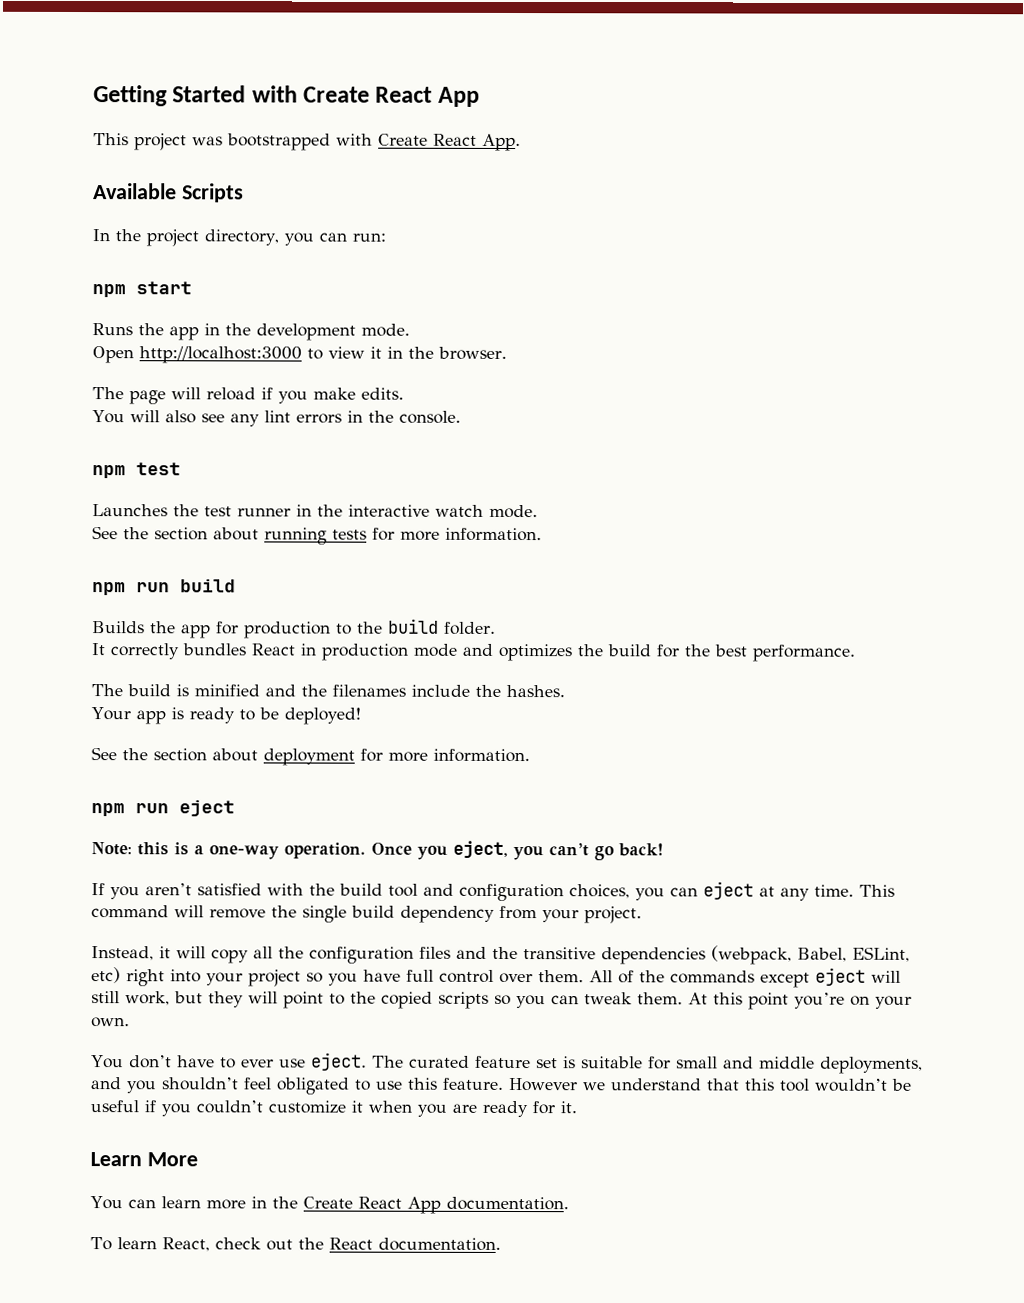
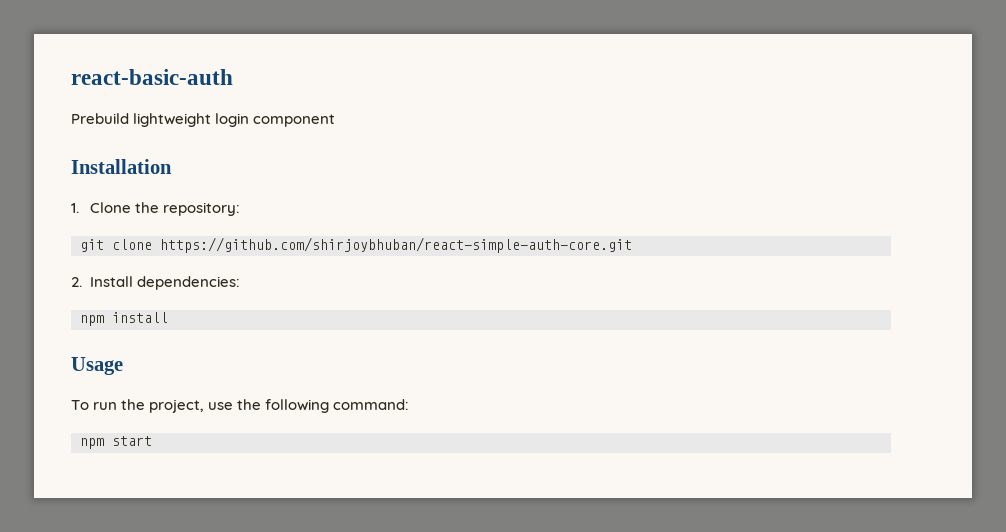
[93,85,480,107] [93,133,521,152] [93,183,244,203] [92,229,386,247] [92,281,192,298] [92,323,410,341] [92,346,507,364] [92,387,404,405] [92,410,461,427] [92,462,181,479] [92,504,538,519] [92,526,542,545] [92,579,236,596] [92,618,496,639] [91,643,856,662] [91,684,565,698] [91,707,361,725] [91,747,530,766] [91,800,235,817] [91,840,664,861] [91,881,895,902] [91,905,642,924] [91,945,910,965] [91,967,901,988] [91,991,912,1010] [91,1017,130,1028] [91,1052,923,1074] [91,1077,912,1095] [90,1100,577,1118] [90,1152,198,1167] [90,1196,569,1214] [90,1237,501,1252] Getting Started with Create React App // This project was bootstrapped with Create React App. // Available Scripts // In the project directory, you can run: // npm start // Runs the app in the development mode. // Open http://localhost:3000 to view it in the browser. // The page will reload if you make edits. // You will also see any lint errors in the console. // npm test // Launches the test runner in the interactive watch mode. // See the section about running tests for more information. // npm run build // Builds the app for production to the build folder. // It correctly bundles React in production mode and optimizes the build for the best performance. // The build is minified and the filenames include the hashes. // Your app is ready to be deployed! // See the section about deployment for more information. // npm run eject // Note: this is a one-way operation. Once you eject, you can’t go back! // If you aren’t satisfied with the build tool and configuration choices, you can eject at any time. This command will remove the single build dependency from your project. // Instead, it will copy all the configuration files and the transitive dependencies (webpack, Babel, ESLint, etc) right into your project so you have full control over them. All of the commands except eject will still work, but they will point to the copied scripts so you can tweak them. At this point you’re on your own. // You don’t have to ever use eject. The curated feature set is suitable for small and middle deployments, and you shouldn’t feel obligated to use this feature. However we understand that this tool wouldn’t be useful if you couldn’t customize it when you are ready for it. // Learn More // You can learn more in the Create React App documentation. // To learn React, check out the React documentation. -> [71,69,233,85] [71,113,336,127] [71,159,172,174] [71,202,241,216] [80,237,632,253] [71,276,241,290] [80,312,168,326] [71,357,123,375] [71,399,410,413] [80,436,152,449] react-basic-auth // Prebuild lightweight login component // Installation // 1. Clone the repository: // git clone https://github.com/shirjoybhuban/react-simple-auth-core.git // 2. Install dependencies: // npm install // Usage // To run the project, use the following command: // npm start

